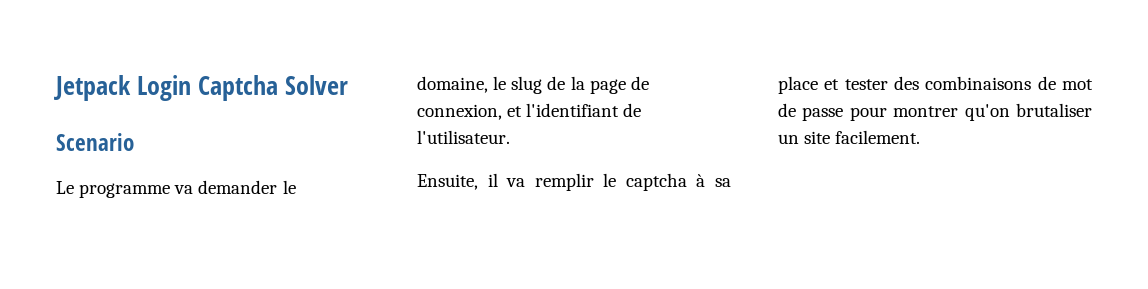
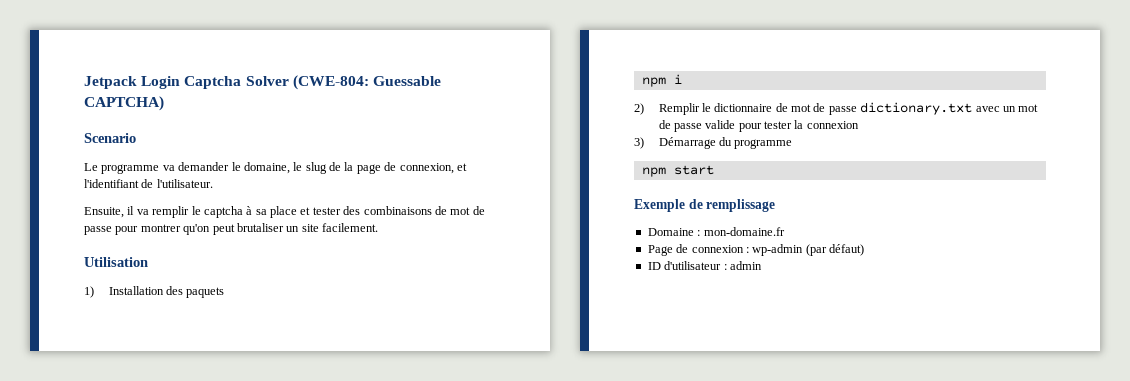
(348, 85) none -> [292,75,441,90] [84,96,164,111] (CWE-804: Guessable CAPTCHA)
(1010, 112) none -> [212,224,235,235] peut
(921, 137) none -> [84,257,148,267] [84,286,225,298] [641,74,682,87] [634,102,1039,115] [658,120,859,132] [634,137,793,149] [641,165,714,177] [634,199,776,212] [647,227,785,236] [647,244,864,256] [647,261,762,270] // Utilisation // 1) Installation des paquets // npm i // 2) Remplir le dictionnaire de mot de passe dictionary.txt avec un mot de passe valide pour tester la connexion // 3) Démarrage du programme // npm start // Exemple de remplissage // Domaine : mon-domaine.fr // Page de connexion : wp-admin (par défaut) // ID d'utilisateur : admin

